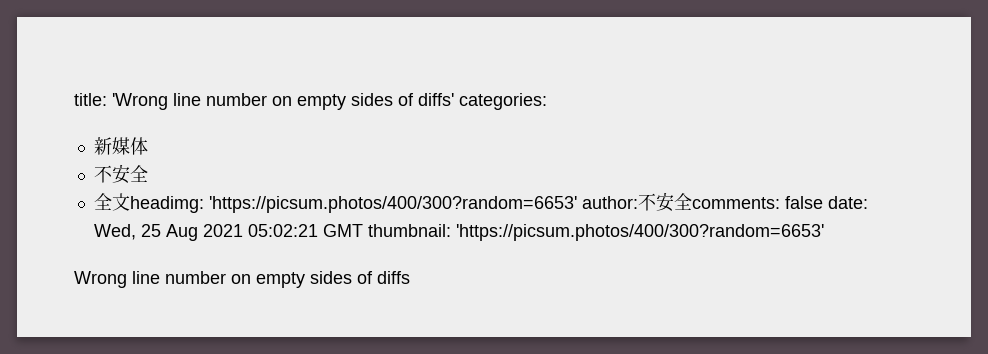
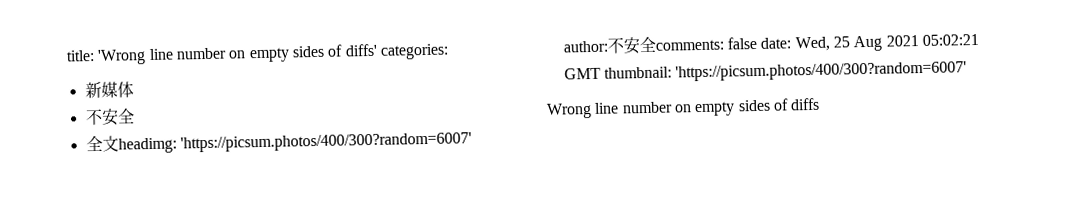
[208,196,577,213] 'https://picsum.photos/400/300?random=6653' -> [179,132,472,153] 'https://picsum.photos/400/300?random=6007'
[455,224,824,241] 'https://picsum.photos/400/300?random=6653' -> [675,61,968,82] 'https://picsum.photos/400/300?random=6007'

